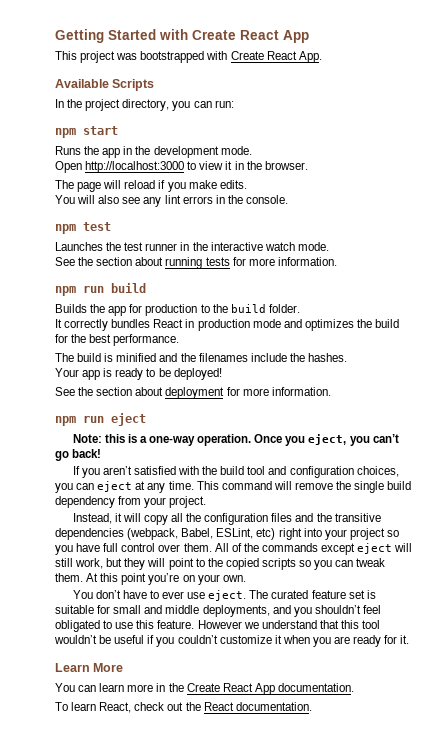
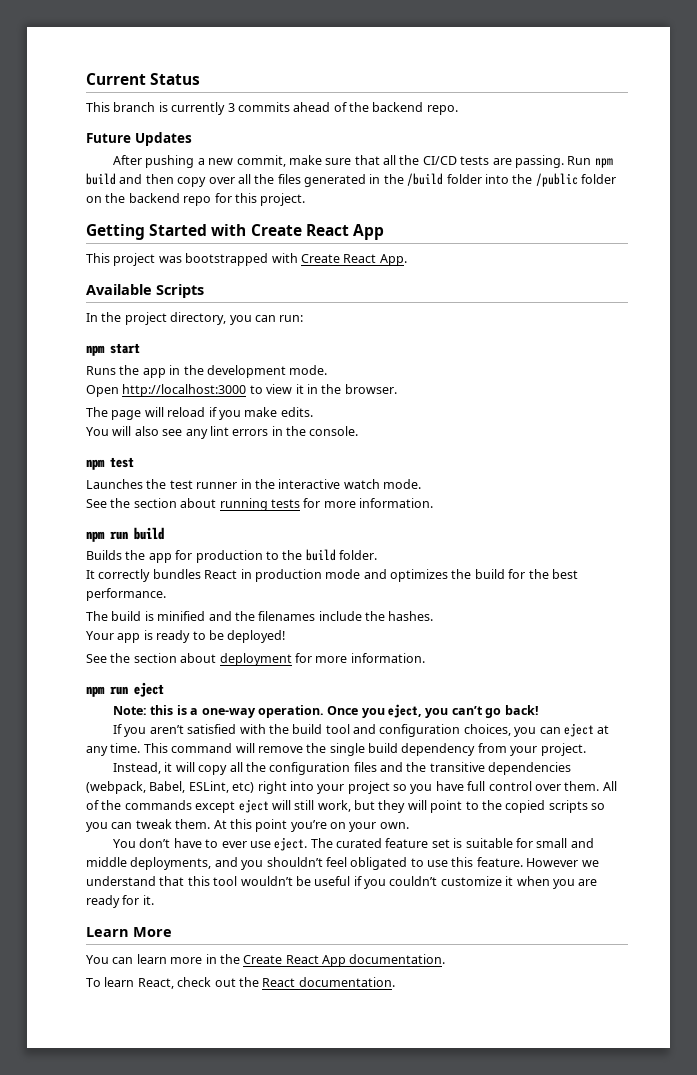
(55, 36) none -> [86,73,201,85] [86,102,458,115] [86,132,192,146] [113,155,613,168] [86,173,616,187] [86,193,306,206] Current Status // This branch is currently 3 commits ahead of the backend repo. // Future Updates // After pushing a new commit, make sure that all the CI/CD tests are passing. Run npm build and then copy over all the files generated in the /build folder into the /public folder on the backend repo for this project. //

